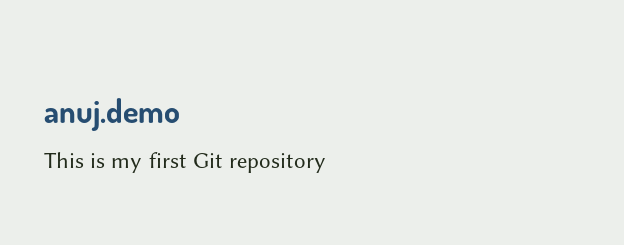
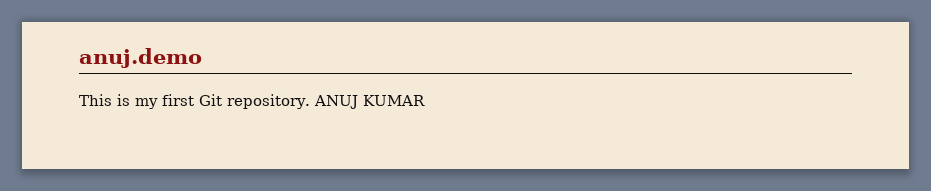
[229,153,327,173] repository -> [227,94,425,109] repository. ANUJ KUMAR

